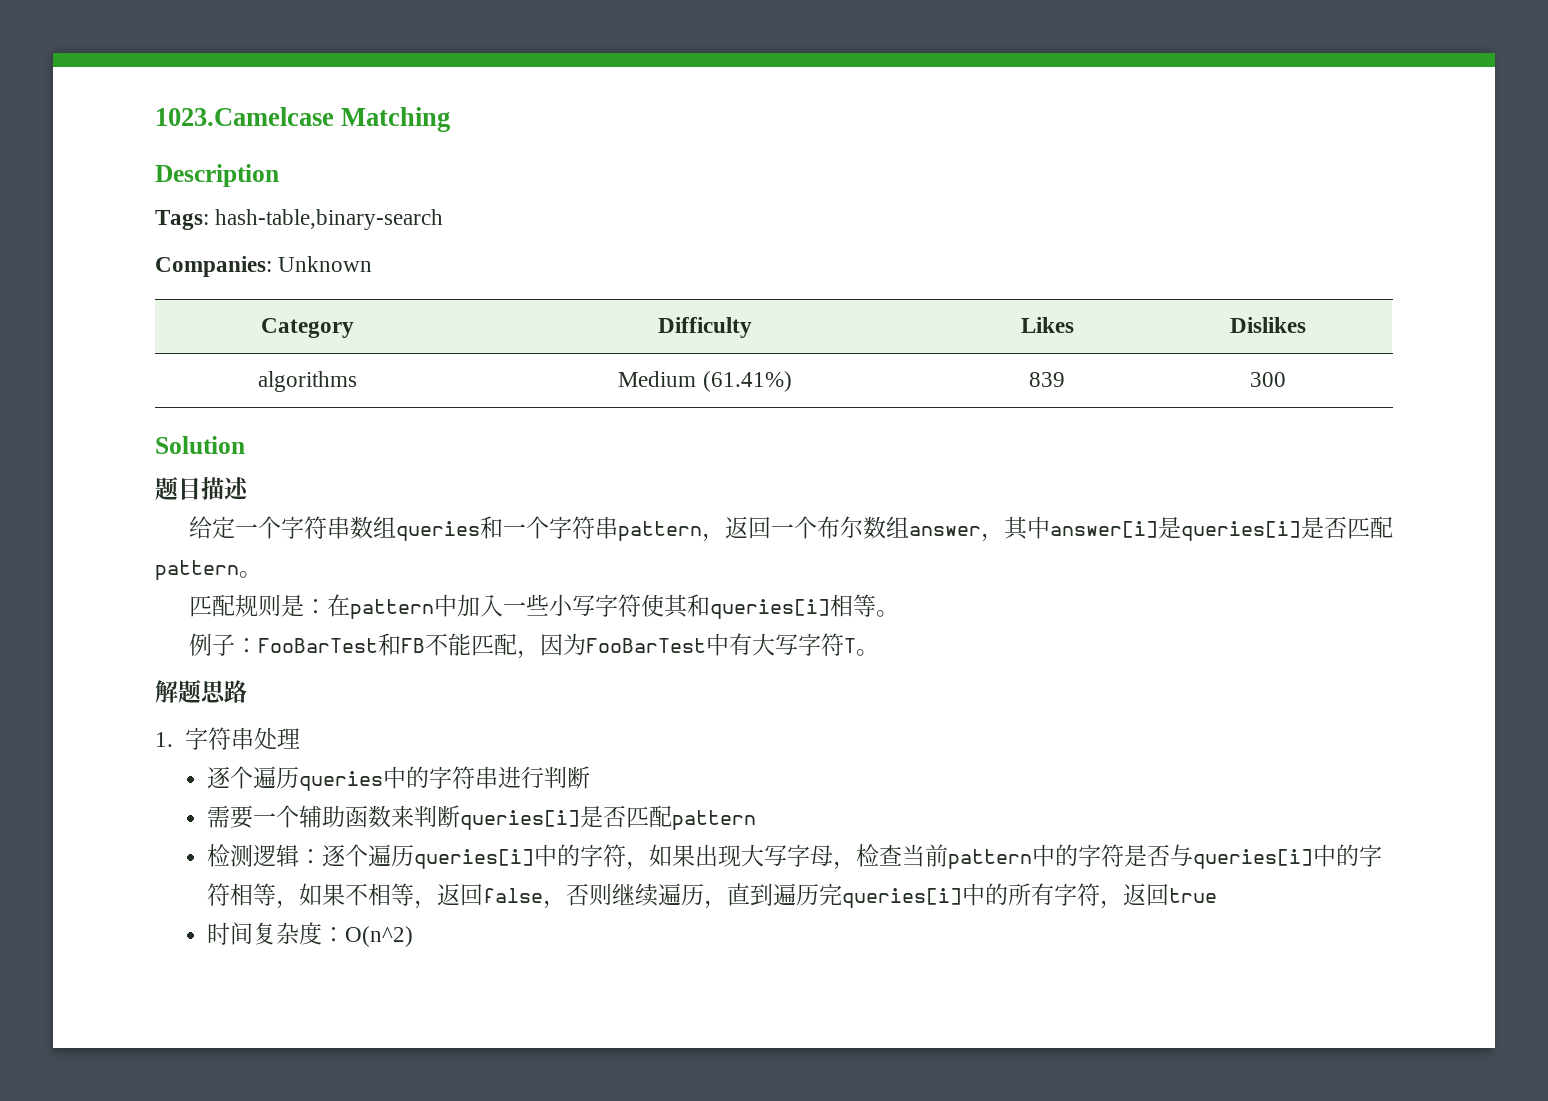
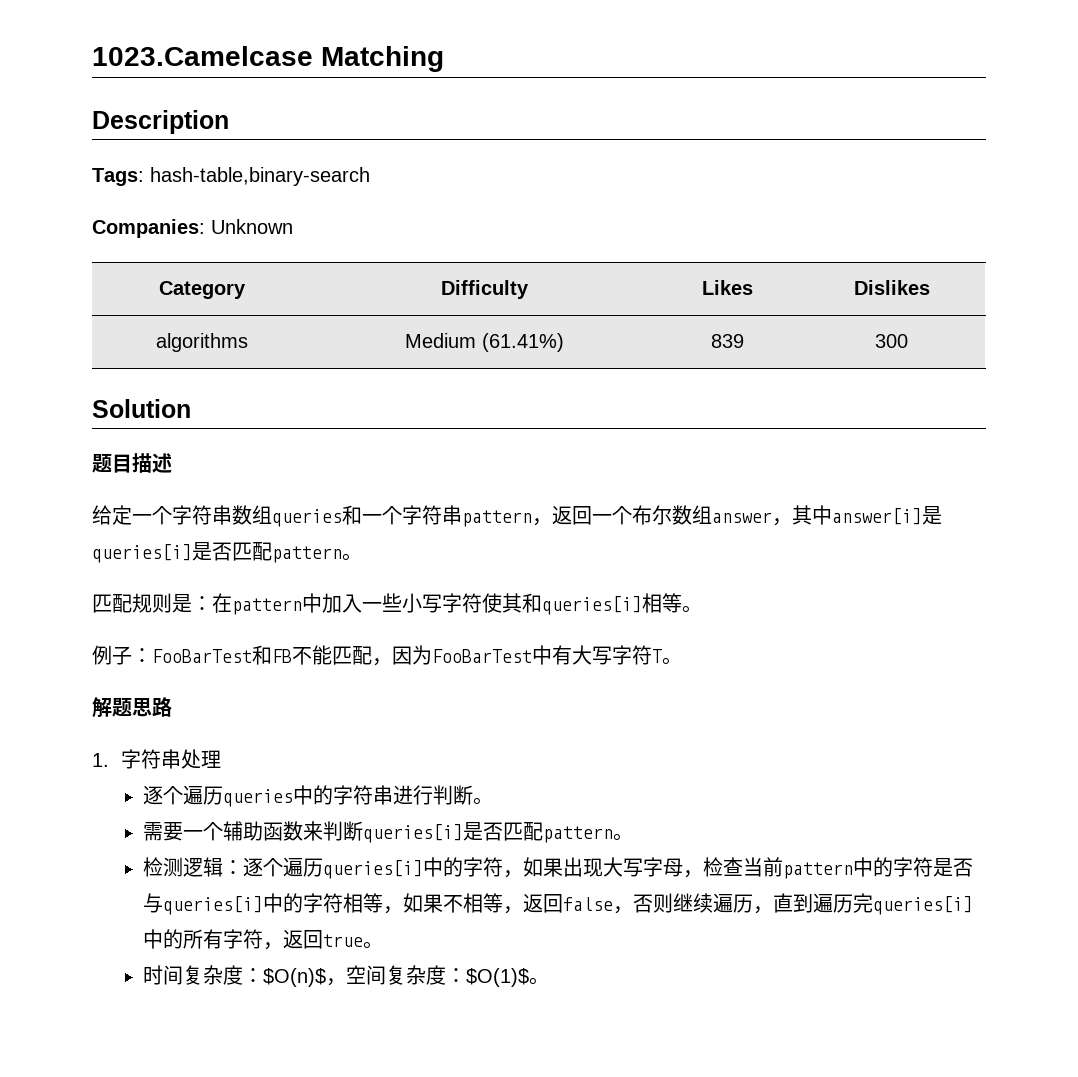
(591, 777) none -> [472,797,493,805] 。
(757, 820) none -> [612,833,633,841] 。
(1218, 895) none -> [362,941,383,949] 。
[345,926,414,947] O(n^2) -> [262,965,549,987] $O(n)$，空间复杂度：$O(1)$。

